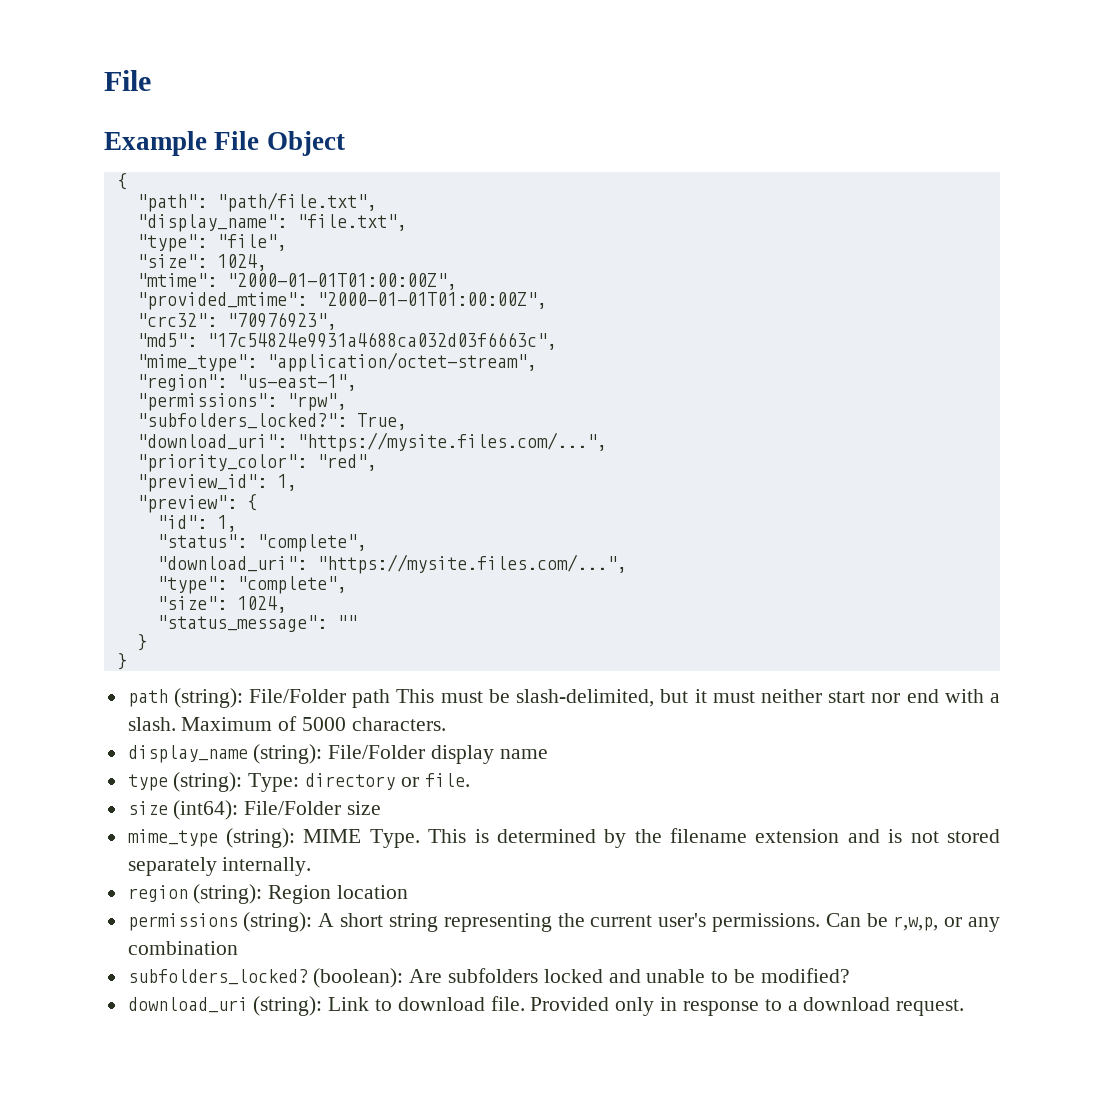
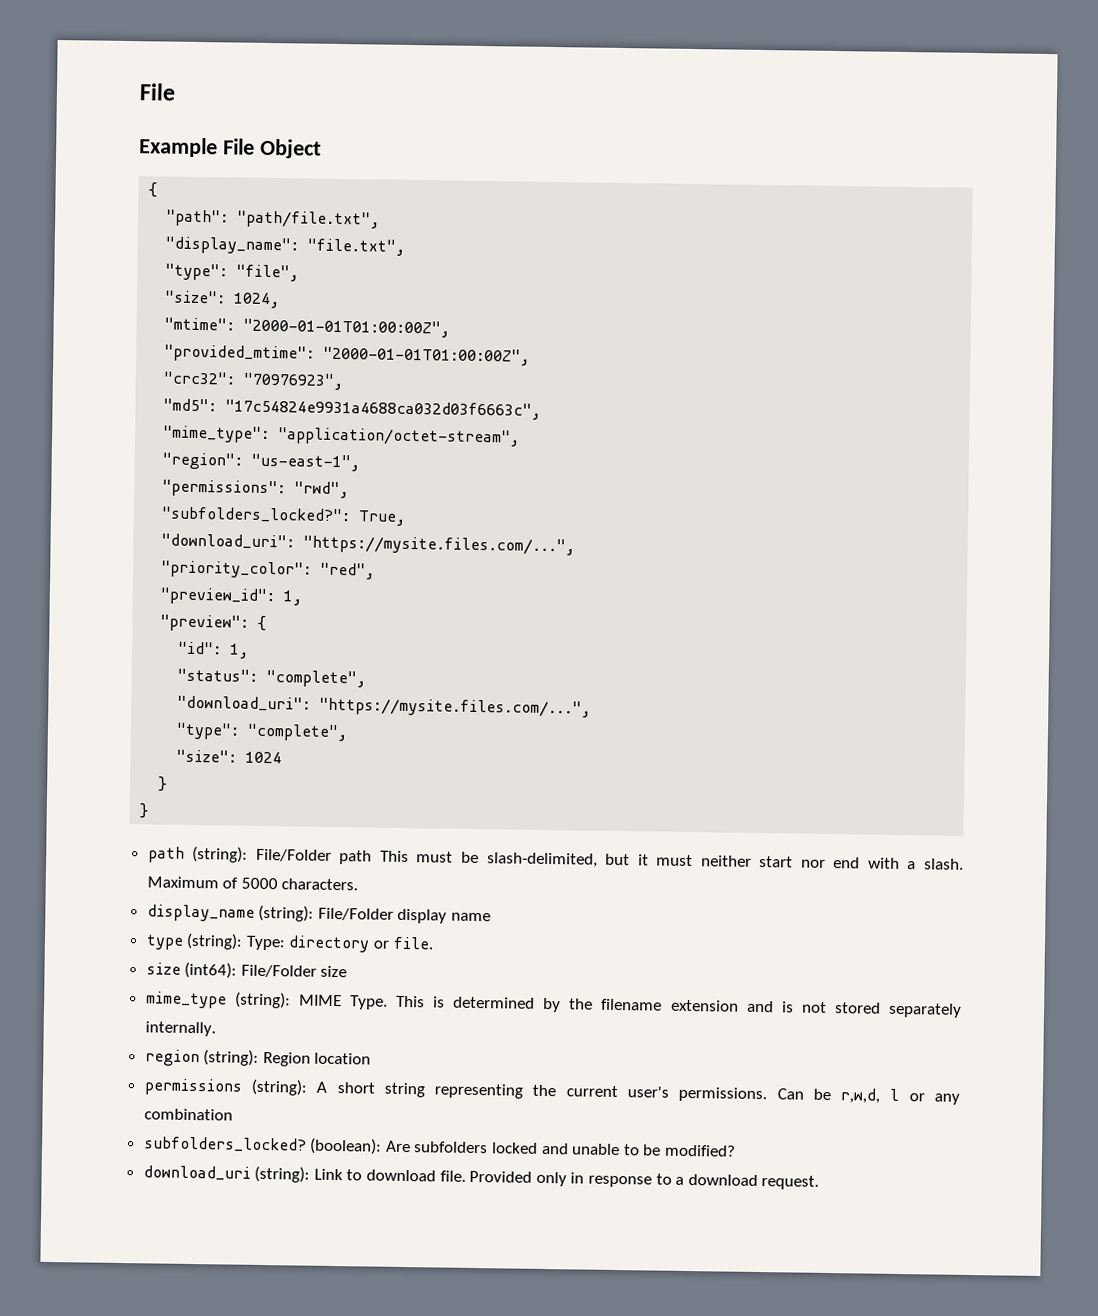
[286,393,347,411] "rpw", -> [294,481,350,499] "rwd",
[236,596,287,613] [156,615,357,632] 1024, // "status_message": "" -> [245,751,283,764] 1024
[893,916,939,931] r,w,p, -> [840,1088,900,1104] r,w,d, l

